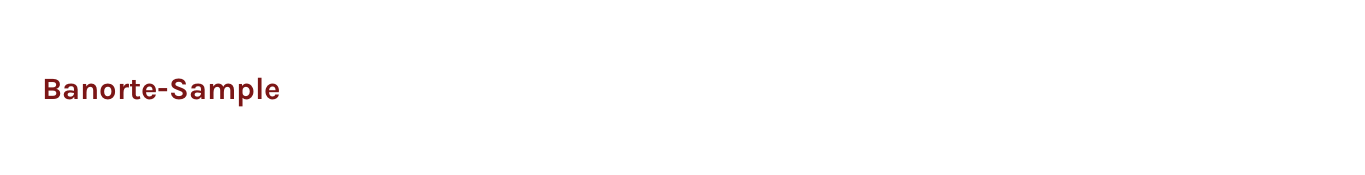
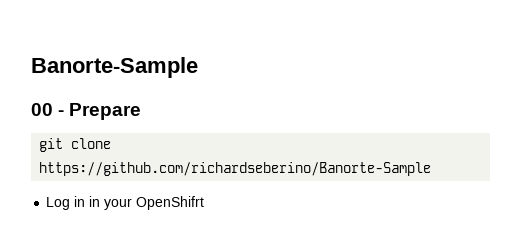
(280, 92) none -> [31,103,142,120] [39,138,112,152] [39,162,432,176] [46,196,205,210] // 00 - Prepare // git clone https://github.com/richardseberino/Banorte-Sample // Log in in your OpenShifrt

